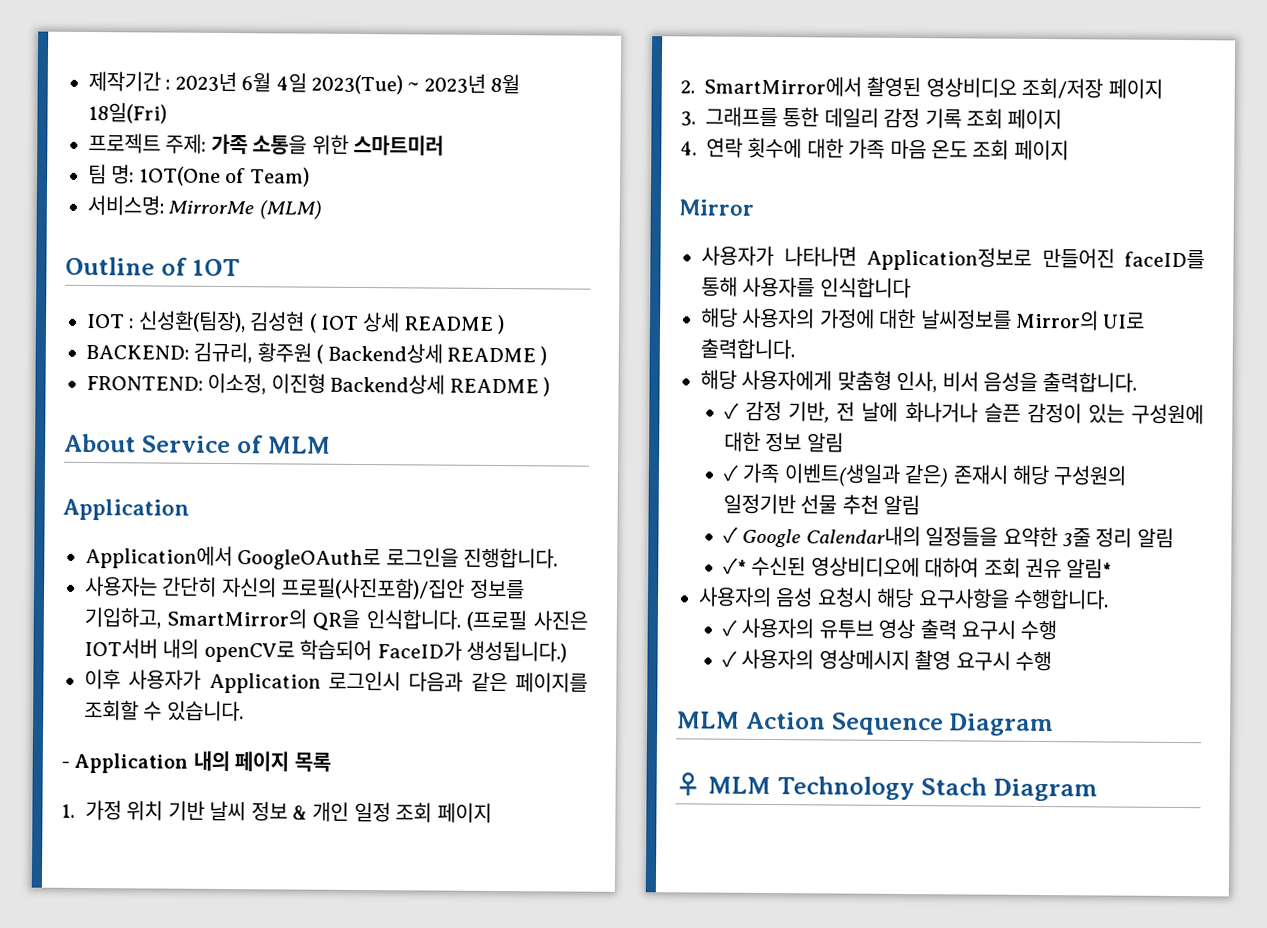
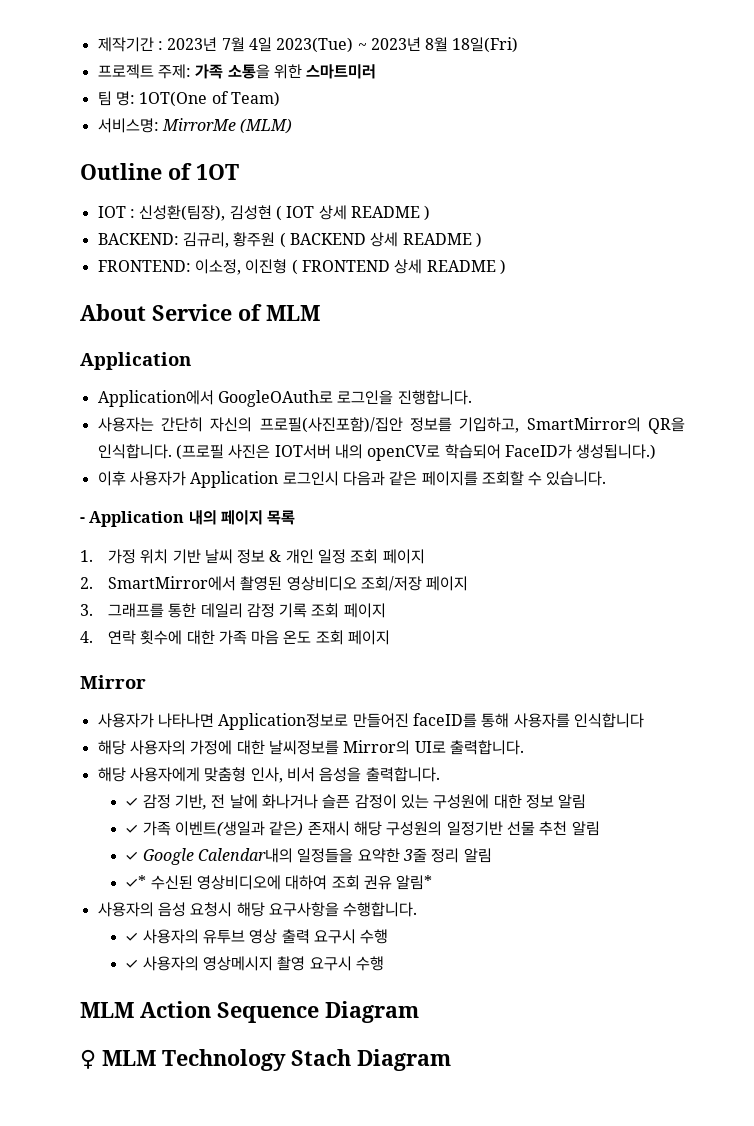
[241,72,272,93] 6월 -> [221,37,245,52] 7월
[327,342,443,364] Backend상세 -> [289,232,399,247] BACKEND 상세
[330,373,446,395] Backend상세 -> [291,259,423,275] ( FRONTEND 상세

